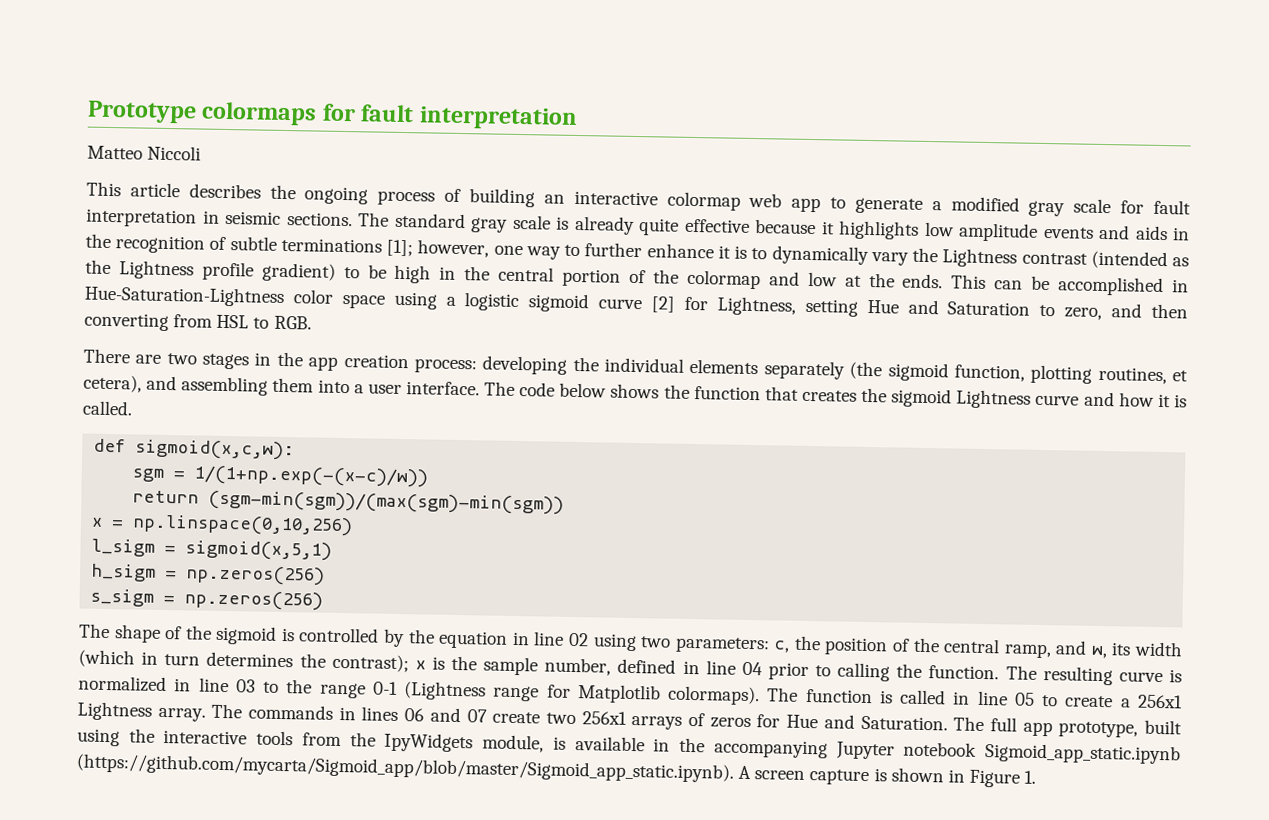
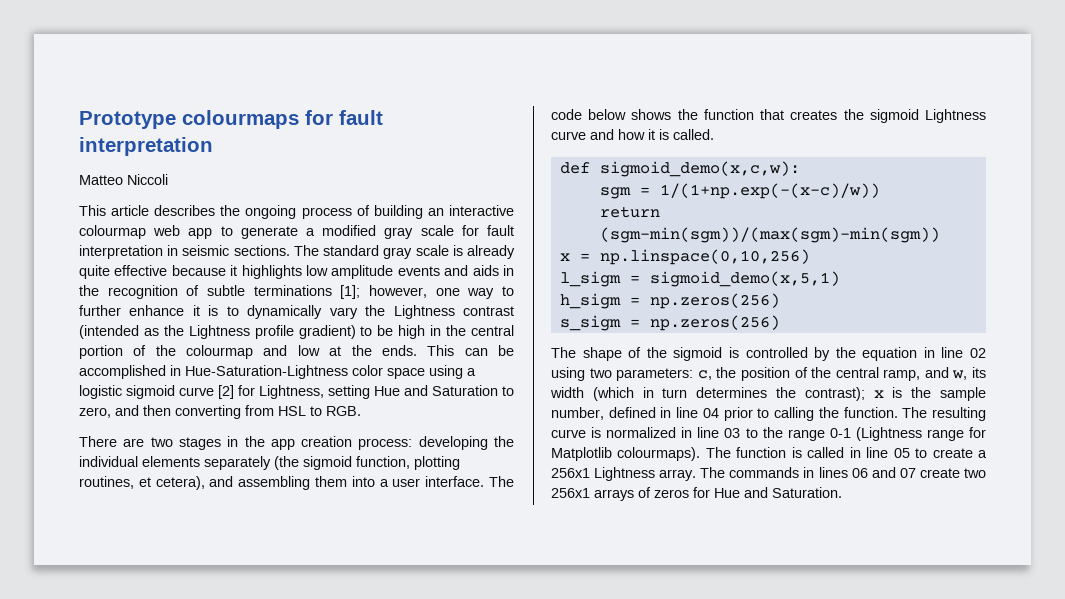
[201,101,318,126] colormaps -> [182,110,299,129] colourmaps
[666,191,741,211] colormap -> [79,225,146,239] colourmap
[686,269,761,290] colormap -> [186,345,254,359] colourmap
[135,439,296,461] sigmoid(x,c,w): -> [599,161,800,177] sigmoid_demo(x,c,w):
[185,540,333,561] sigmoid(x,5,1) -> [649,271,840,287] sigmoid_demo(x,5,1)
[667,685,761,706] colormaps). -> [617,447,701,461] colourmaps).
[953,716,1182,738] [77,728,1181,765] [76,753,1037,788] The full app prototype, built using the interactive tools from the IpyWidgets module, is available in the accompanying Jupyter notebook Sigmoid_app_static.ipynb (https://github.com/mycarta/Sigmoid_app/blob/master/Sigmoid_app_static.ipynb). A screen capture is shown in Figure 1. -> (842, 492) none

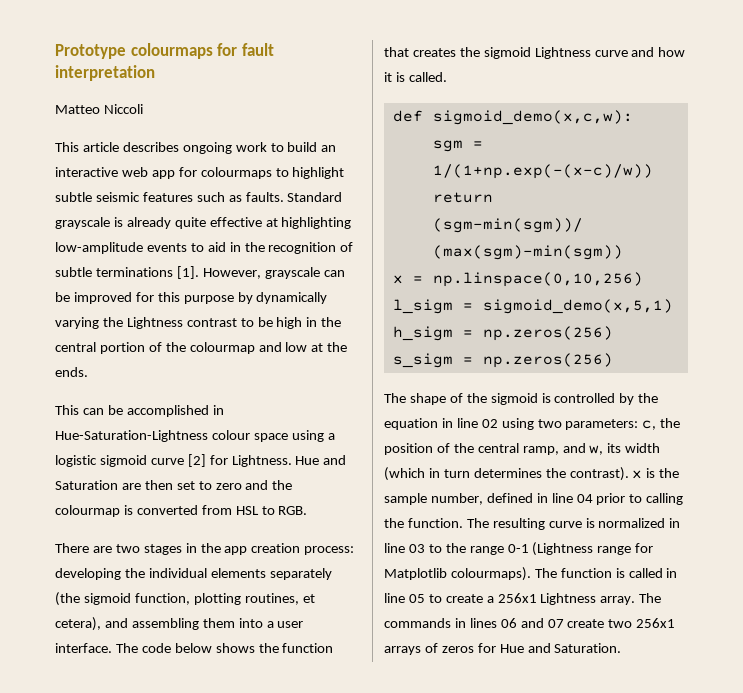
[220,205,423,219] the ongoing process of building -> [182,142,318,154] ongoing work to build
[79,225,146,239] colourmap -> (118, 172) none
[220,225,514,239] [79,245,515,259] [79,265,499,279] to generate a modified gray scale for fault interpretation in seismic sections. The standard gray scale is already quite effective because it highlights low amplitude events and aids -> [178,167,345,179] [55,192,343,202] [55,217,352,229] [55,242,226,254] for colourmaps to highlight subtle seismic features such as faults. Standard grayscale is already quite effective at highlighting low-amplitude events to aid
[340,285,514,299] [79,305,515,319] [79,325,356,339] [1]; however, one way to further enhance it is to dynamically vary the Lightness contrast (intended as the Lightness profile gradient) -> [176,266,345,279] [55,292,328,304] [55,317,237,329] [1]. However, grayscale can be improved for this purpose by dynamically varying the Lightness contrast
(417, 350) none -> (88, 372) //
[352,365,383,376] color -> [211,430,250,440] colour
[259,385,370,399] Lightness, setting -> [231,455,292,467] Lightness.
[502,386,514,396] [79,405,241,419] to zero, and then converting -> [121,480,293,490] [55,505,198,517] are then set to zero and the colourmap is converted
[804,387,865,401] contrast); -> [569,467,629,481] contrast).

